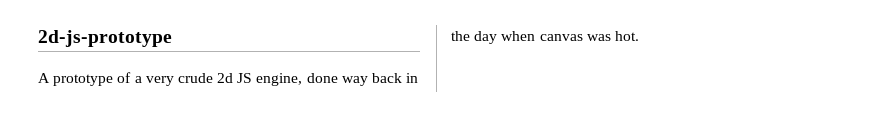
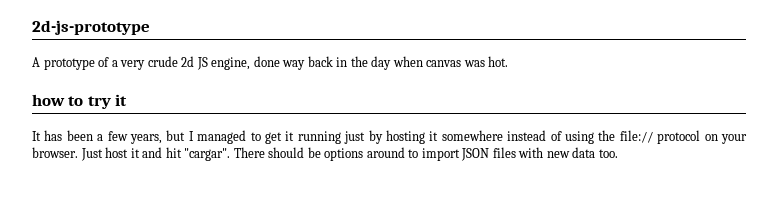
(639, 36) none -> [32,94,128,109] [32,130,747,144] [32,147,618,161] // how to try it // It has been a few years, but I managed to get it running just by hosting it somewhere instead of using the file:// protocol on your browser. Just host it and hit "cargar". There should be options around to import JSON files with new data too.

